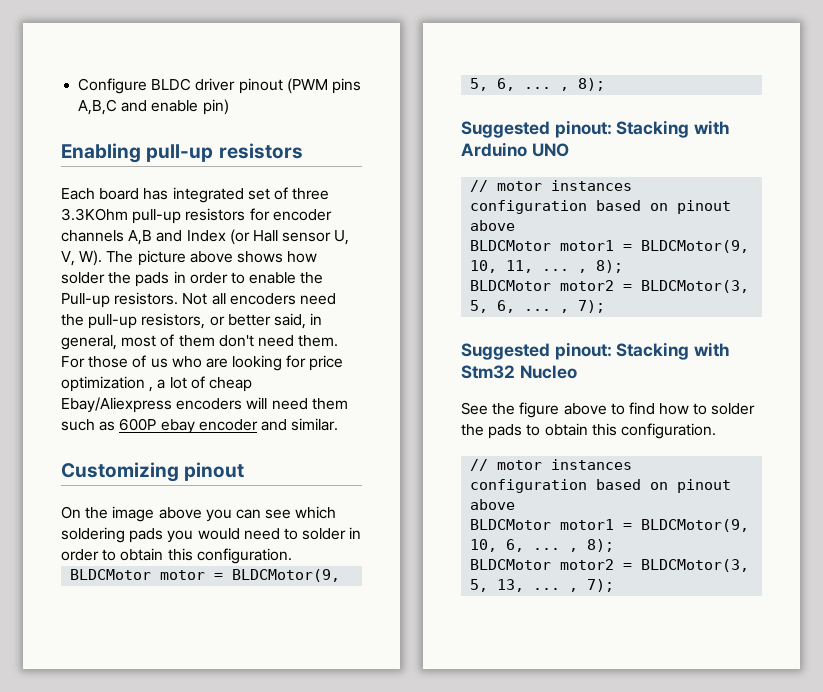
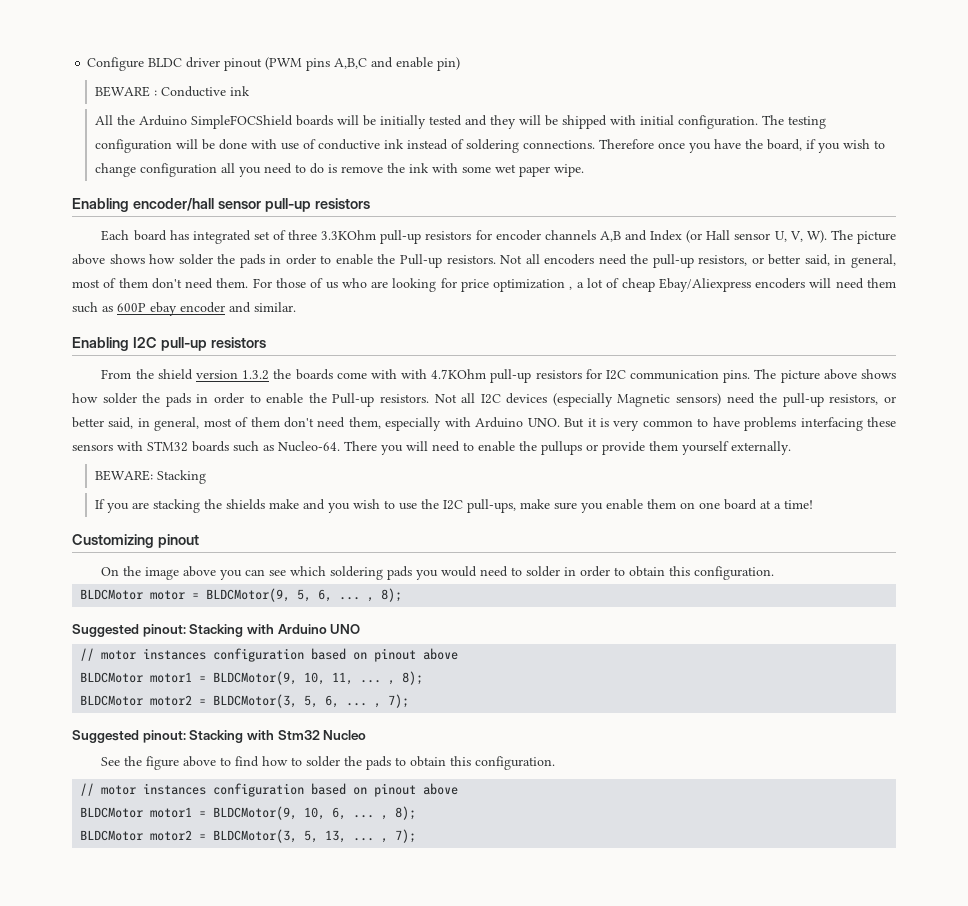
[61,143,141,163] // Enabling -> [94,86,250,97] [94,115,826,129] [94,139,885,153] [94,163,584,177] [72,198,261,212] // BEWARE : Conductive ink // All the Arduino SimpleFOCShield boards will be initially tested and they will be shipped with initial configuration. The testing configuration will be done with use of conductive ink instead of soldering connections. Therefore once you have the board, if you wish to change configuration all you need to do is remove the ink with some wet paper wipe. // Enabling encoder/hall sensor
(339, 424) none -> [72,337,266,351] [101,369,896,383] [72,393,897,407] [72,417,896,431] [72,441,791,455] [94,470,206,484] [94,499,813,513] // Enabling I2C pull-up resistors // From the shield version 1.3.2 the boards come with with 4.7KOhm pull-up resistors for I2C communication pins. The picture above shows how solder the pads in order to enable the Pull-up resistors. Not all I2C devices (especially Magnetic sensors) need the pull-up resistors, or better said, in general, most of them don't need them, especially with Arduino UNO. But it is very common to have problems interfacing these sensors with STM32 boards such as Nucleo-64. There you will need to enable the pullups or provide them yourself externally. // BEWARE: Stacking // If you are stacking the shields make and you wish to use the I2C pull-ups, make sure you enable them on one board at a time!

